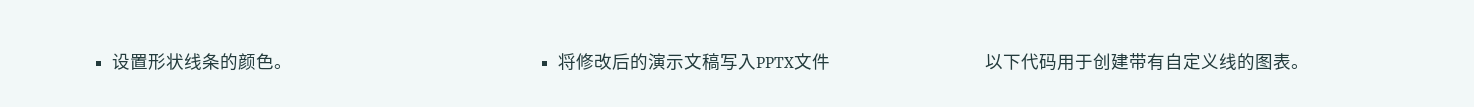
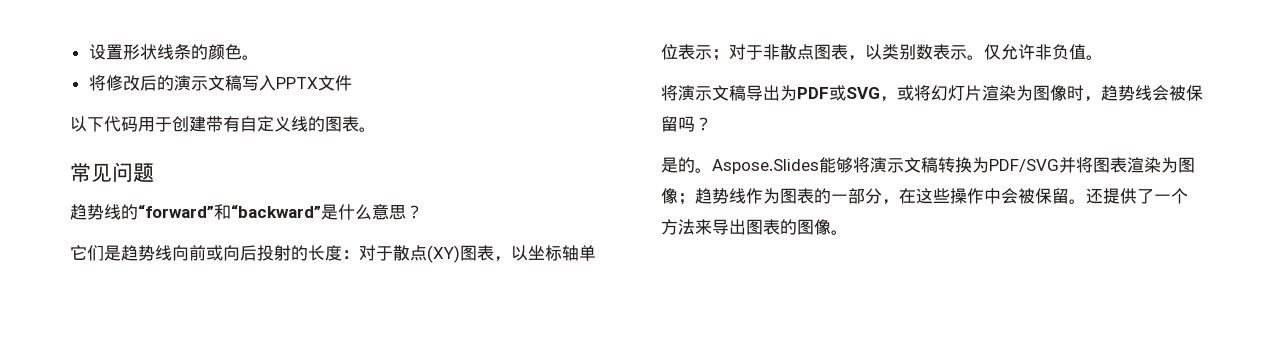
(1309, 66) none -> [70,162,154,183] [70,204,423,220] [70,245,596,263] [661,44,1103,61] [661,85,1203,102] [661,116,712,132] [661,157,1195,174] [661,188,1188,205] [661,219,848,235] // 常见问题 // 趋势线的“forward”和“backward”是什么意思？ // 它们是趋势线向前或向后投射的长度：对于散点(XY)图表，以坐标轴单位表示；对于非散点图表，以类别数表示。仅允许非负值。 // 将演示文稿导出为PDF或SVG，或将幻灯片渲染为图像时，趋势线会被保留吗？ // 是的。Aspose.Slides能够将演示文稿转换为PDF/SVG并将图表渲染为图像；趋势线作为图表的一部分，在这些操作中会被保留。还提供了一个方法来导出图表的图像。

